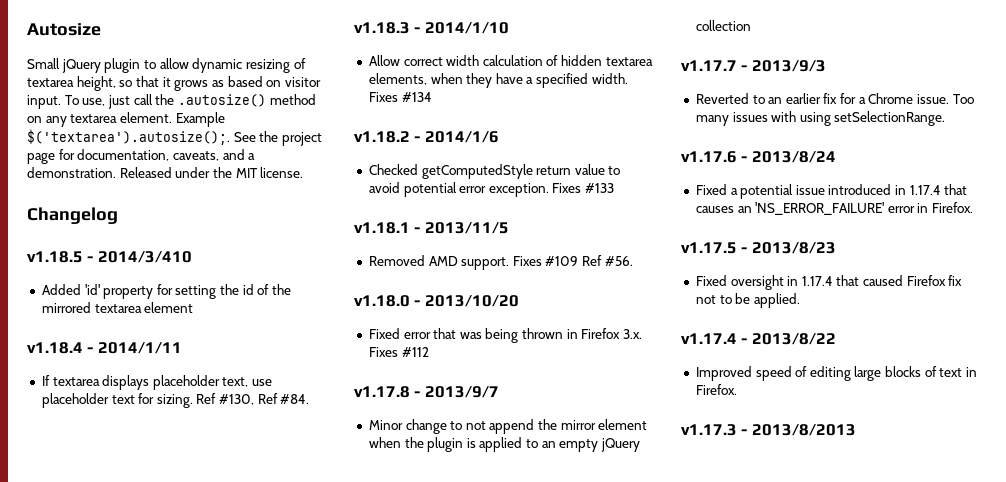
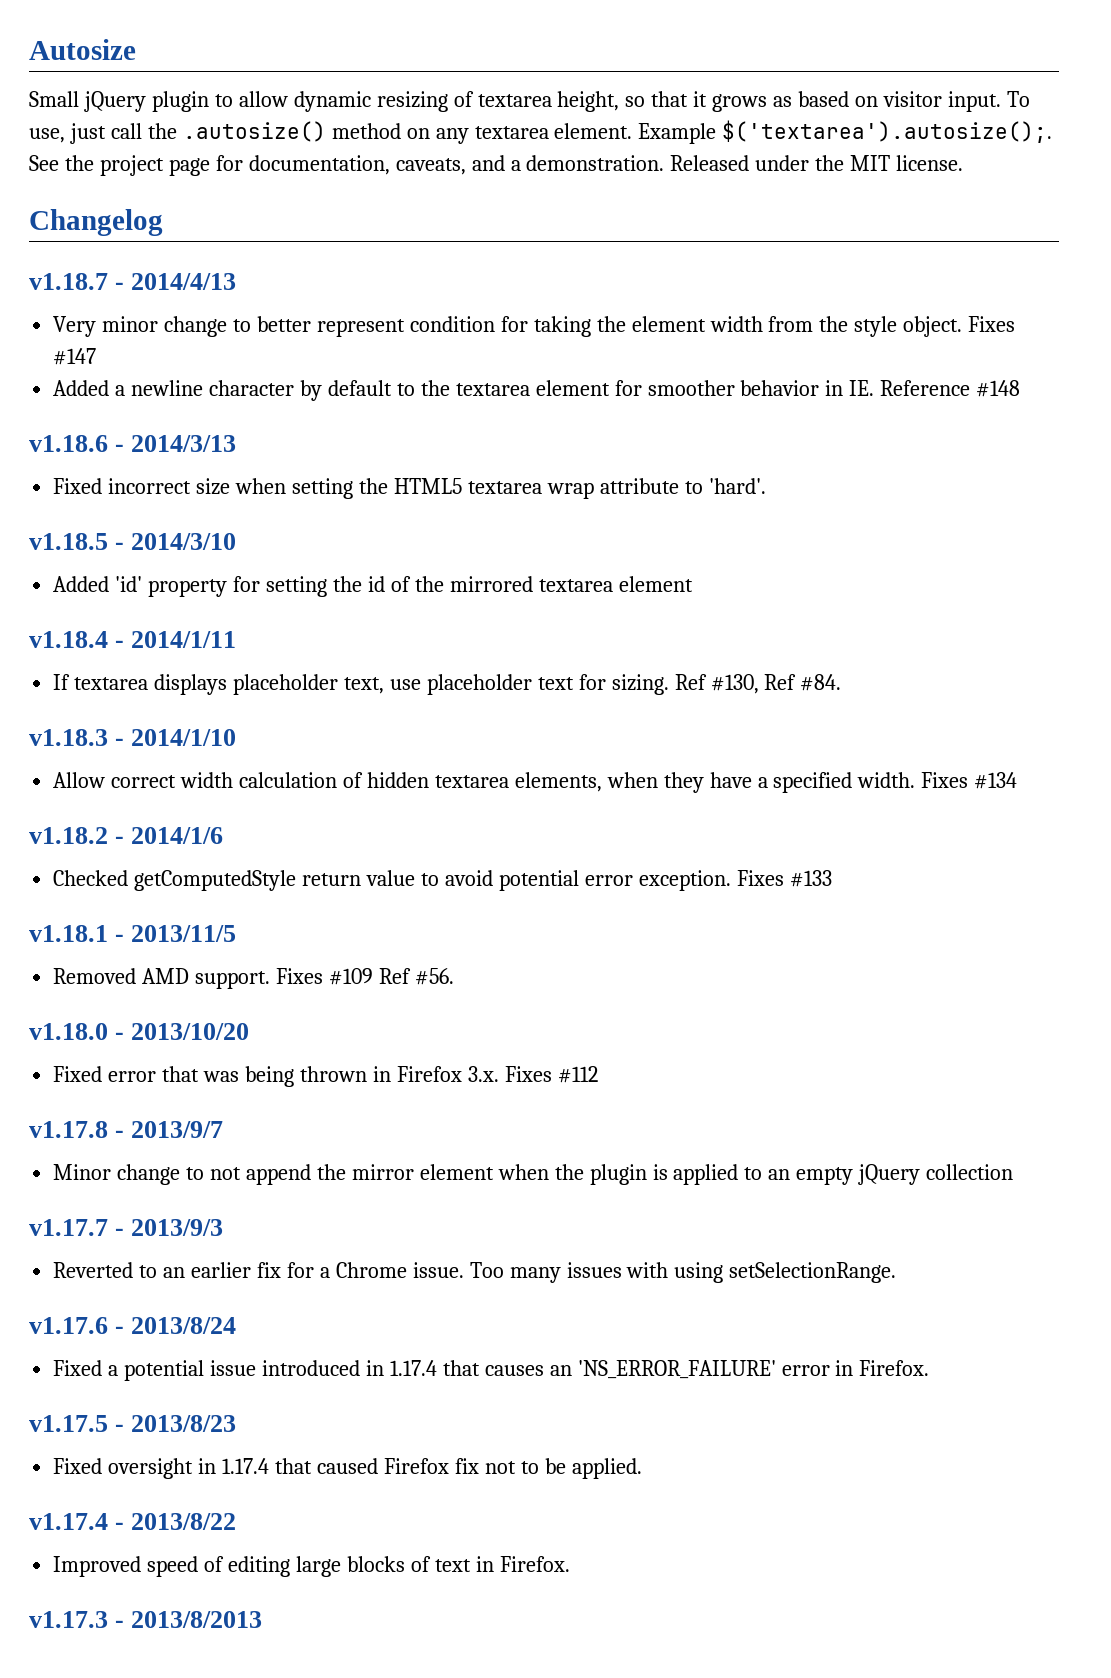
(118, 215) none -> [29,273,237,290] [53,316,1016,337] [53,348,97,365] [53,380,1021,401] [29,435,237,452] [53,478,766,499] // v1.18.7 - 2014/4/13 // Very minor change to better represent condition for taking the element width from the style object. Fixes #147 // Added a newline character by default to the textarea element for smoother behavior in IE. Reference #148 // v1.18.6 - 2014/3/13 // Fixed incorrect size when setting the HTML5 textarea wrap attribute to 'hard'.
[97,251,192,263] 2014/3/410 -> [131,533,237,550] 2014/3/10

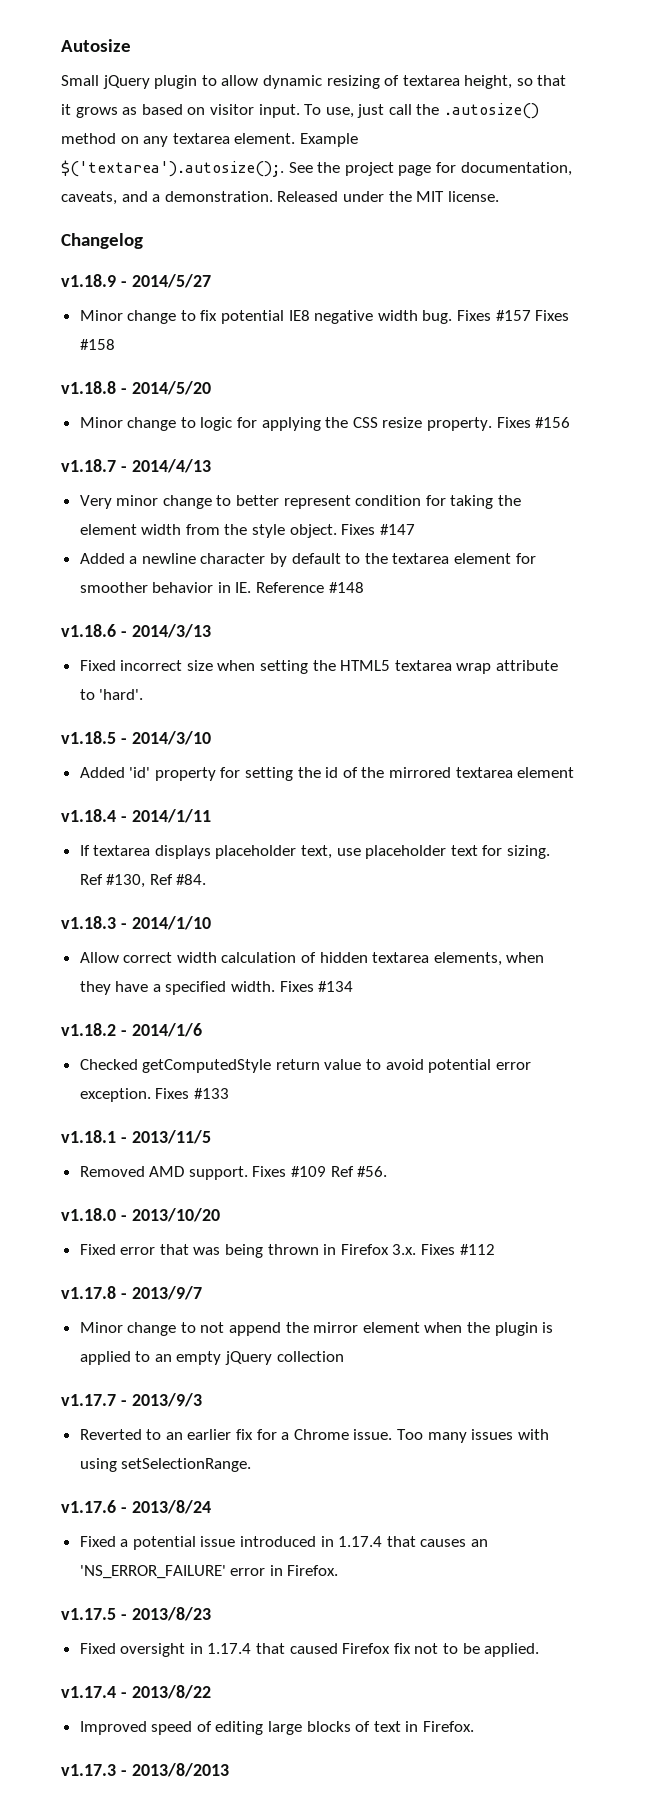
(163, 222) none -> [61,274,211,288] [79,310,570,324] [79,339,115,350] [61,381,211,395] [79,417,571,431] // v1.18.9 - 2014/5/27 // Minor change to fix potential IE8 negative width bug. Fixes #157 Fixes #158 // v1.18.8 - 2014/5/20 // Minor change to logic for applying the CSS resize property. Fixes #156

